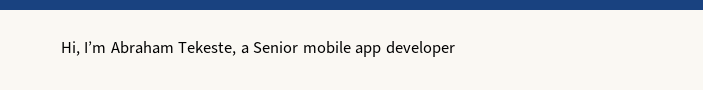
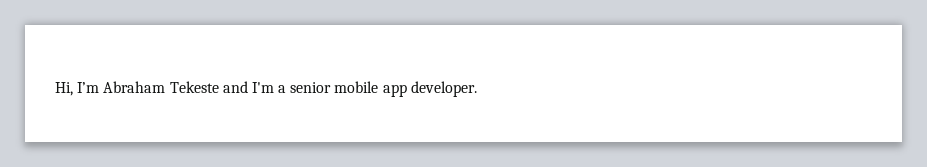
[178,41,299,56] Tekeste, a Senior -> [169,81,332,93] Tekeste and I'm a senior
[385,41,455,57] developer -> [410,81,477,97] developer.

